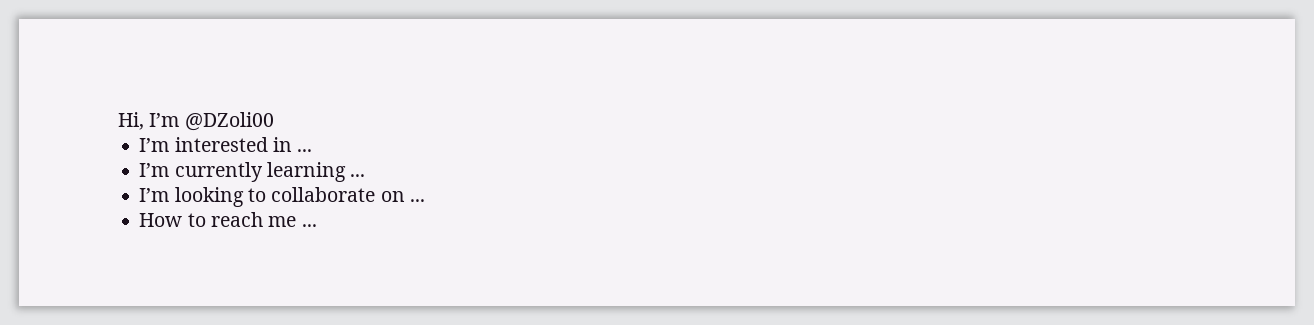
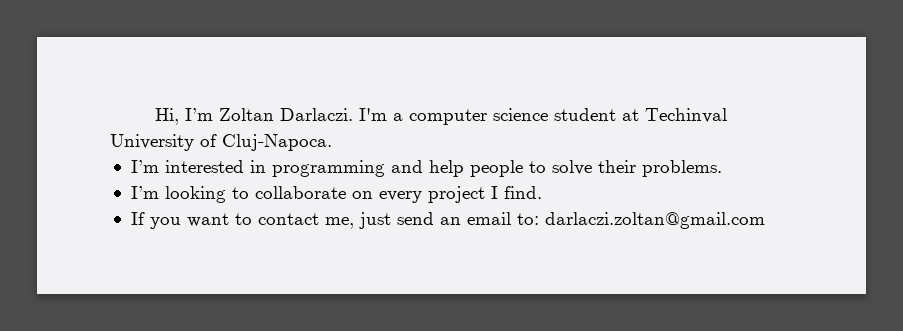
[184,112,274,131] [139,137,313,152] [139,162,366,182] @DZoli00 // I’m interested in ... // I’m currently learning ... -> [219,108,728,125] [110,134,332,151] [130,160,722,177] Zoltan Darlaczi. I'm a computer science student at Techinval University of Cluj-Napoca. // I’m interested in programming and help people to solve their problems.
[409,199,425,202] [139,212,317,227] ... // How to reach me ... -> [378,186,542,203] [130,212,765,229] every project I find. // If you want to contact me, just send an email to: darlaczi.zoltan@gmail.com

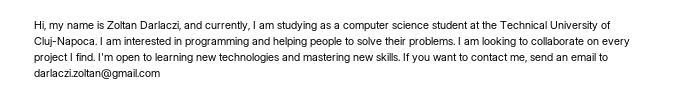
[185,108,388,121] I’m Zoltan Darlaczi. I'm -> [49,21,331,31] my name is Zoltan Darlaczi, and currently, I am studying as
[645,108,728,123] Techinval -> [482,21,547,29] the Technical
[130,160,159,173] // I’m -> [100,37,121,45] I am
[428,160,464,177] help -> [273,37,307,48] helping
[130,186,159,199] // I’m -> [458,37,479,45] I am
(542, 192) // -> [98,53,400,64] I'm open to learning new technologies and mastering new skills.
[358,212,391,229] just -> (527, 59) none
[516,213,539,225] to: -> [599,53,608,61] to

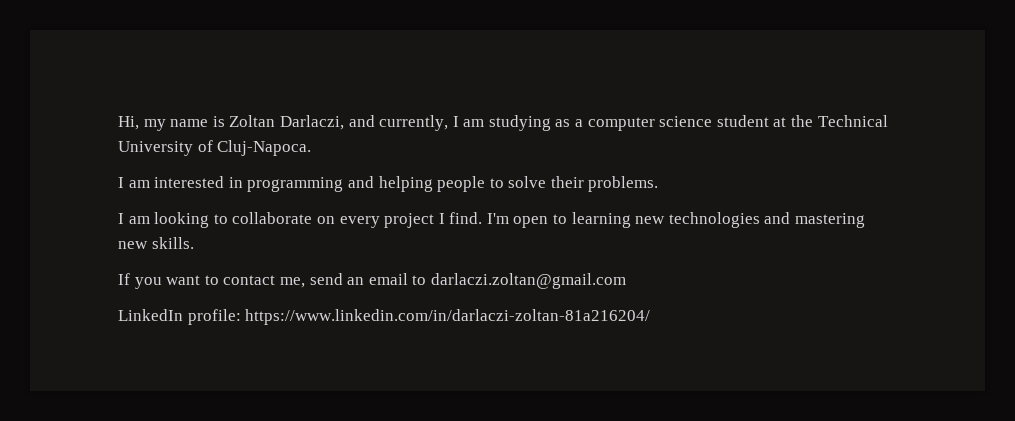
(97, 42) none -> (312, 148) //
(455, 42) none -> (659, 184) //
(400, 57) none -> (194, 243) //
(160, 74) none -> [118,309,651,325] // LinkedIn profile: https://www.linkedin.com/in/darlaczi-zoltan-81a216204/

